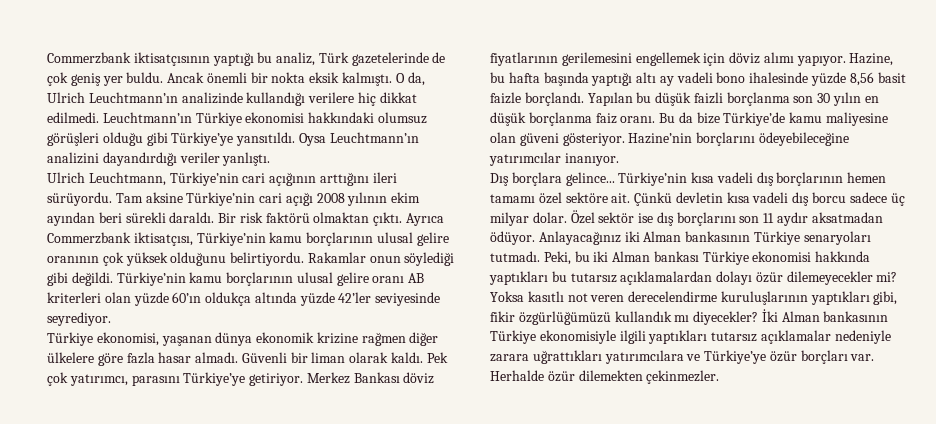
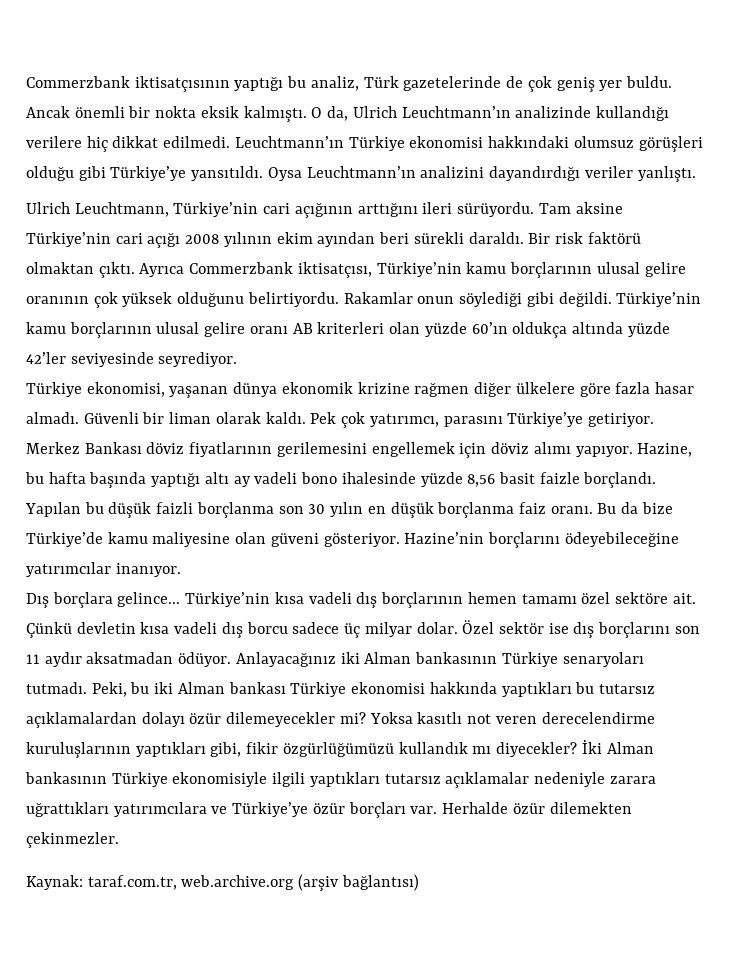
(720, 377) none -> [26,874,419,891] // Kaynak: taraf.com.tr, web.archive.org (arşiv bağlantısı)

